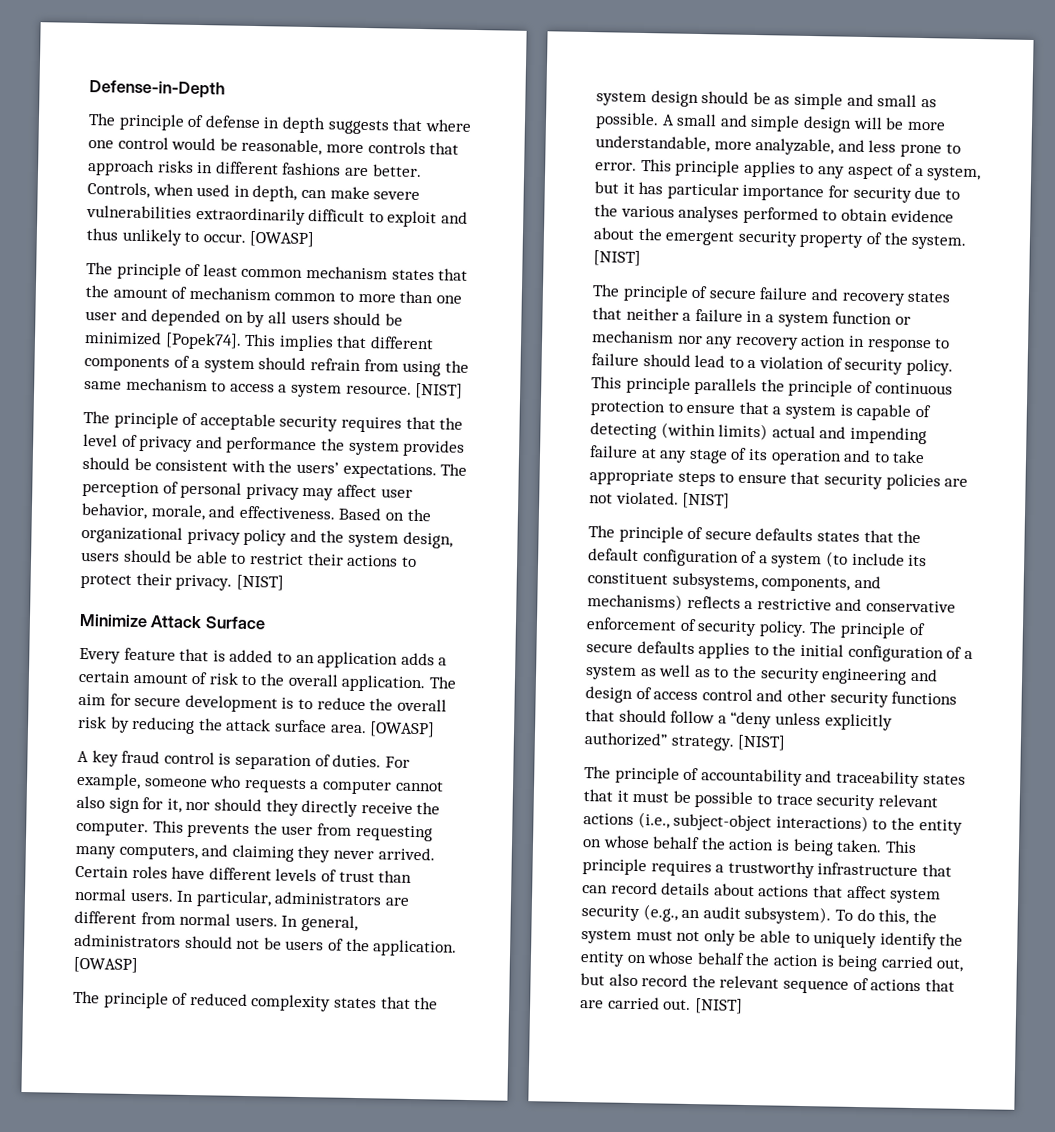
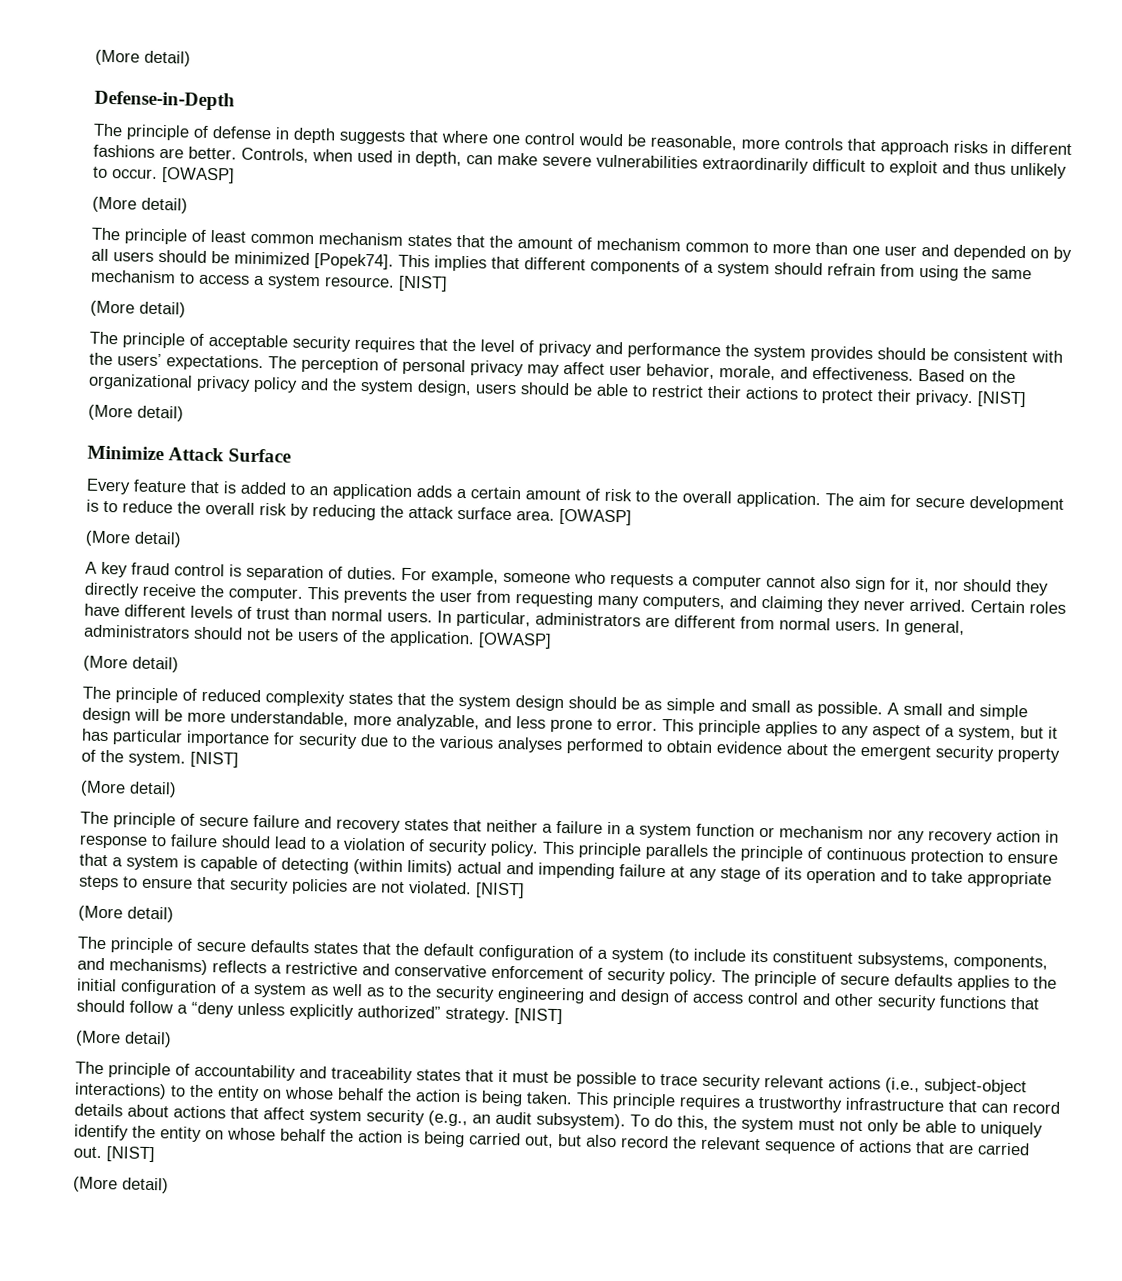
(89, 89) none -> [95,49,191,67] (More detail) //
(315, 239) none -> [92,196,188,214] // (More detail)
(464, 390) none -> [90,300,186,318] // (More detail)
(284, 582) none -> [88,404,184,422] // (More detail)
(436, 729) none -> [85,530,182,548] // (More detail)
(138, 965) none -> [83,655,179,673] // (More detail)
(641, 258) none -> [80,780,177,798] // (More detail)
(731, 500) none -> [78,905,174,923] // (More detail)
(786, 742) none -> [75,1030,172,1048] // (More detail)
(743, 1006) none -> [73,1176,169,1194] // (More detail)

